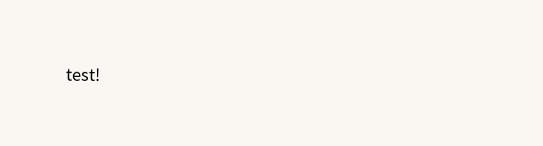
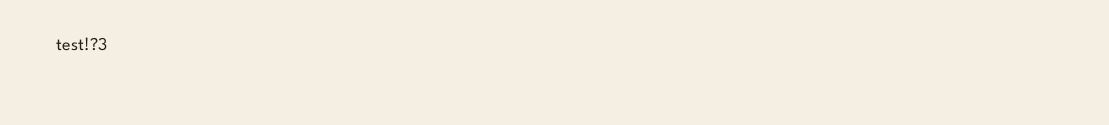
[65,67,101,82] test! -> [56,37,107,51] test!?3

